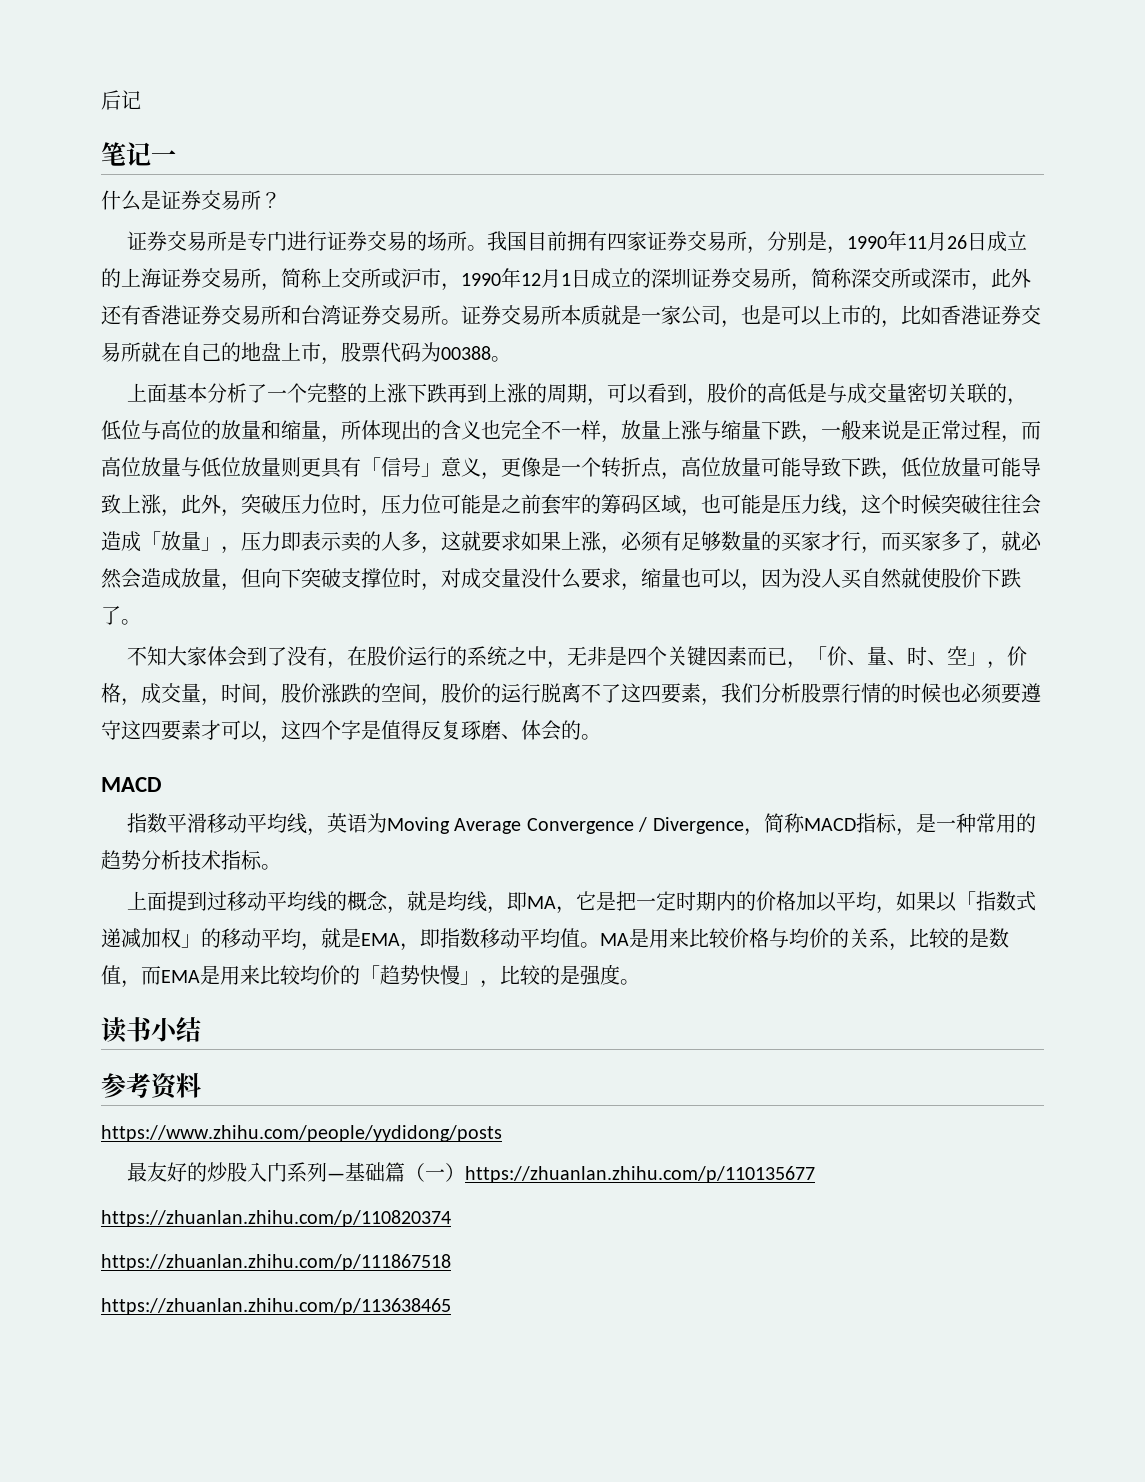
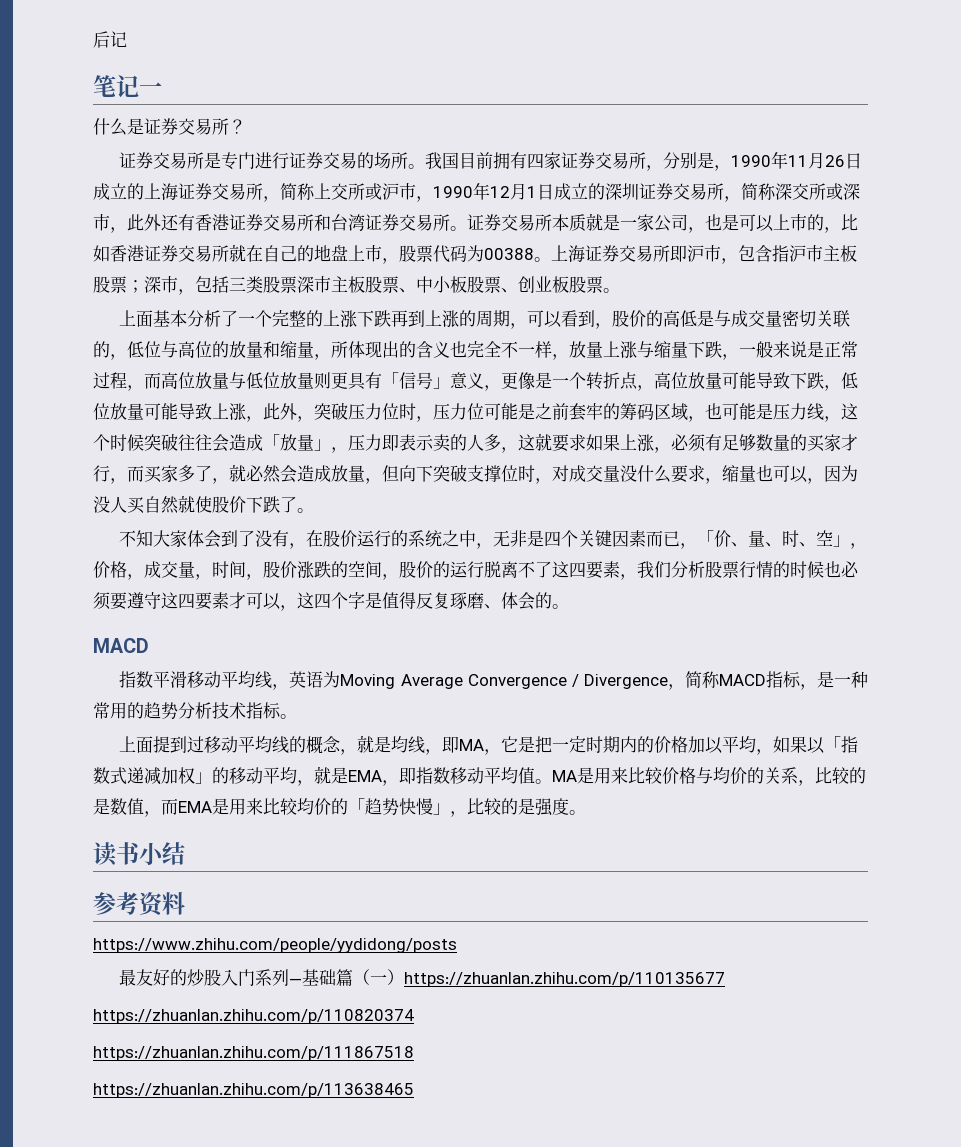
(511, 359) none -> [551,245,857,264] [93,276,620,295] 上海证券交易所即沪市，包含指沪市主板股票；深市，包括三类股票深市主板股票、中小板股票、创业板股票。

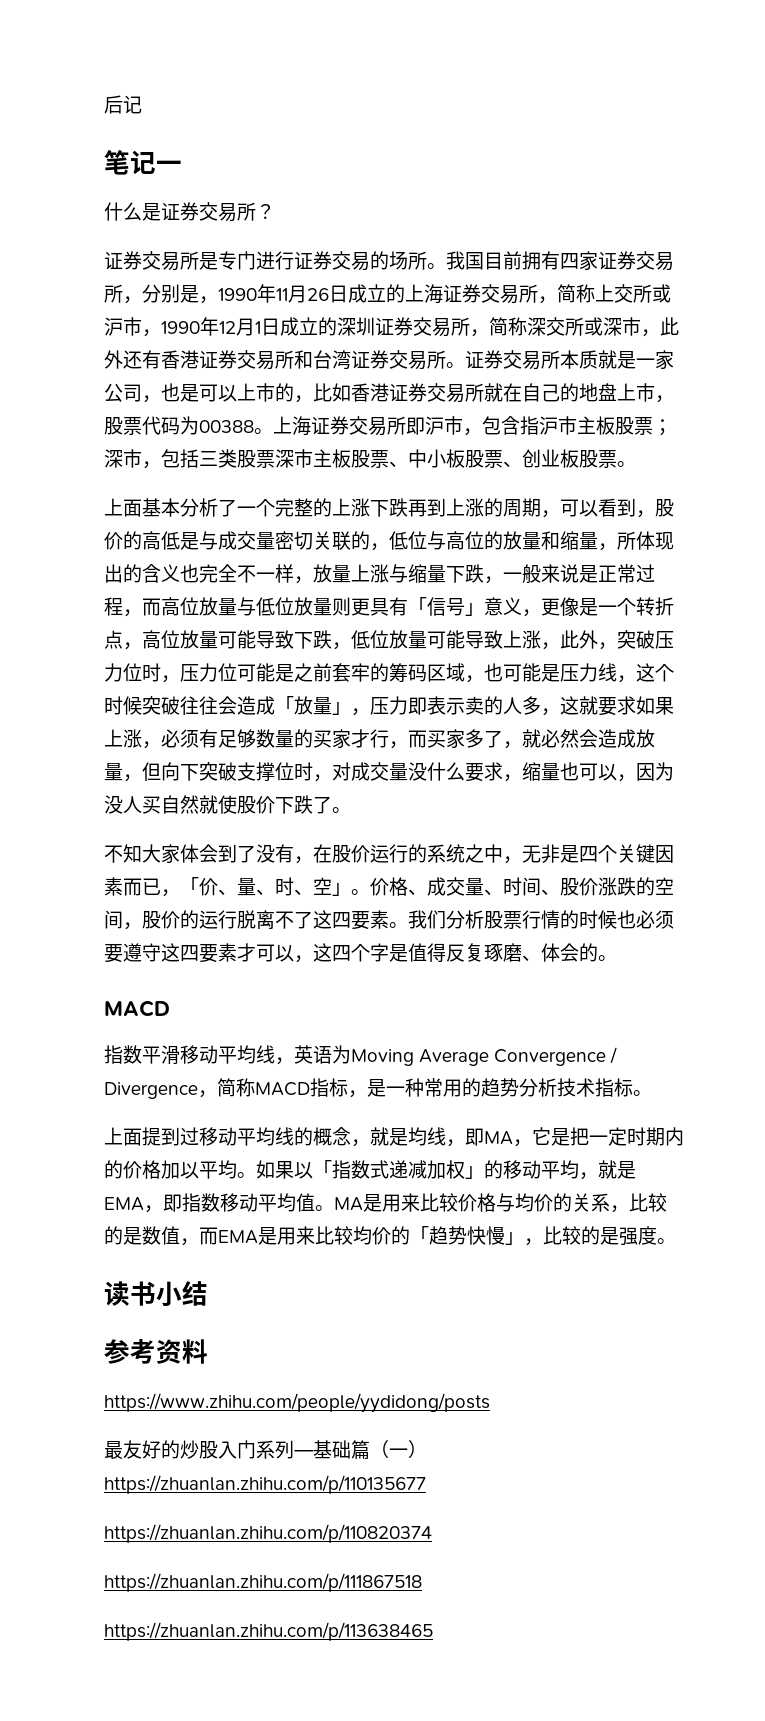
[850,543,868,549] [93,561,263,580] ，价格，成交量，时间， -> [351,877,560,896] 。价格、成交量、时间、
[620,574,637,580] ， -> [389,922,408,928] 。
[756,749,774,755] ， -> [237,1172,256,1178] 。

